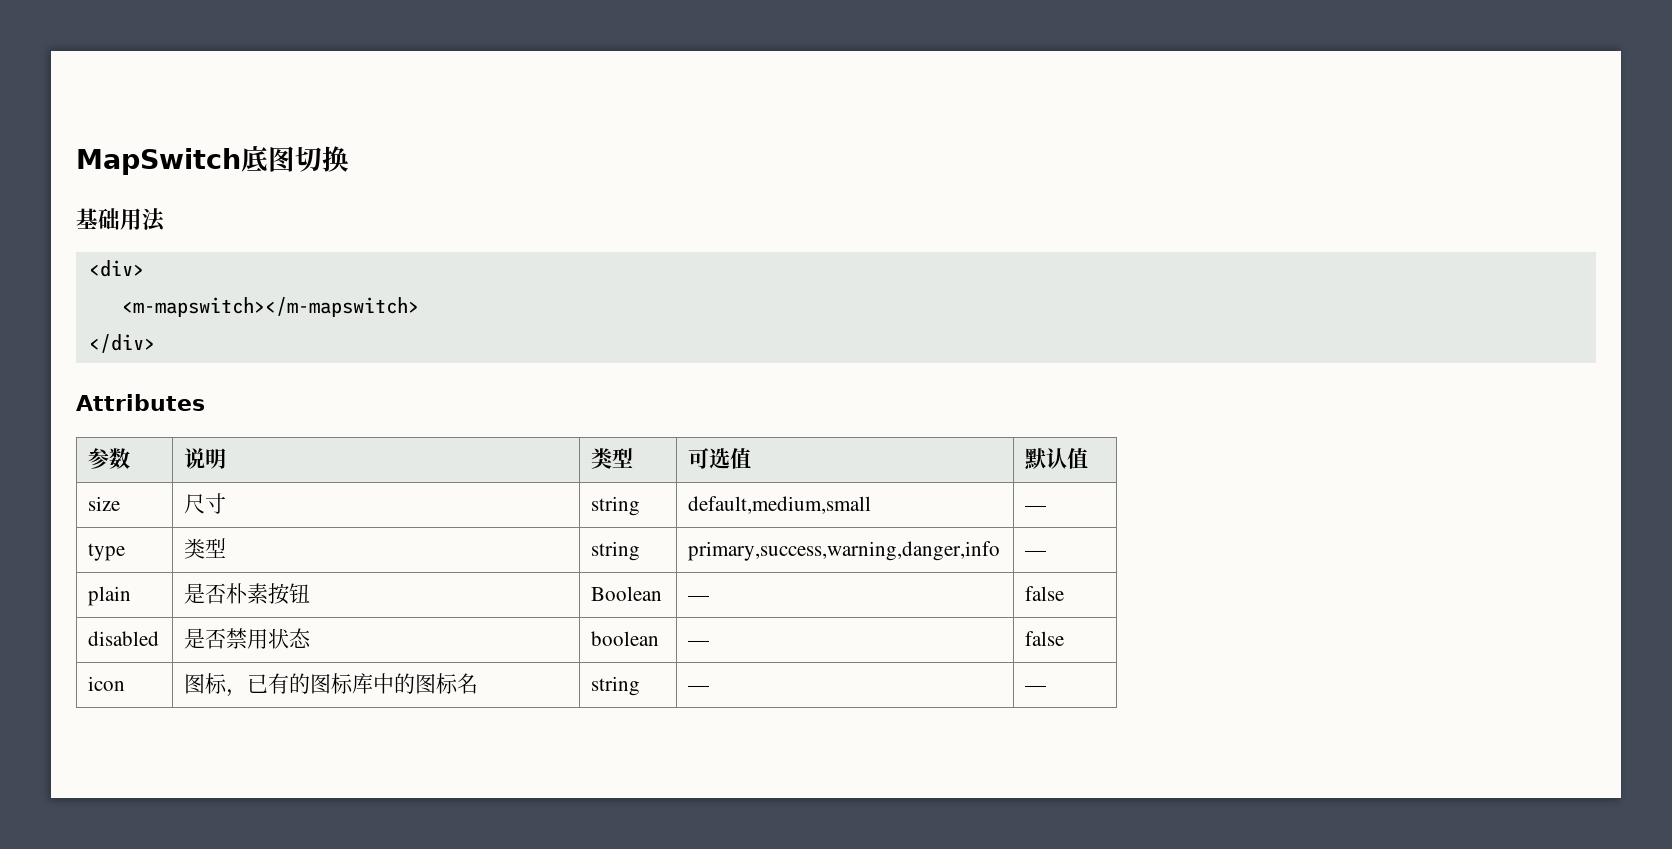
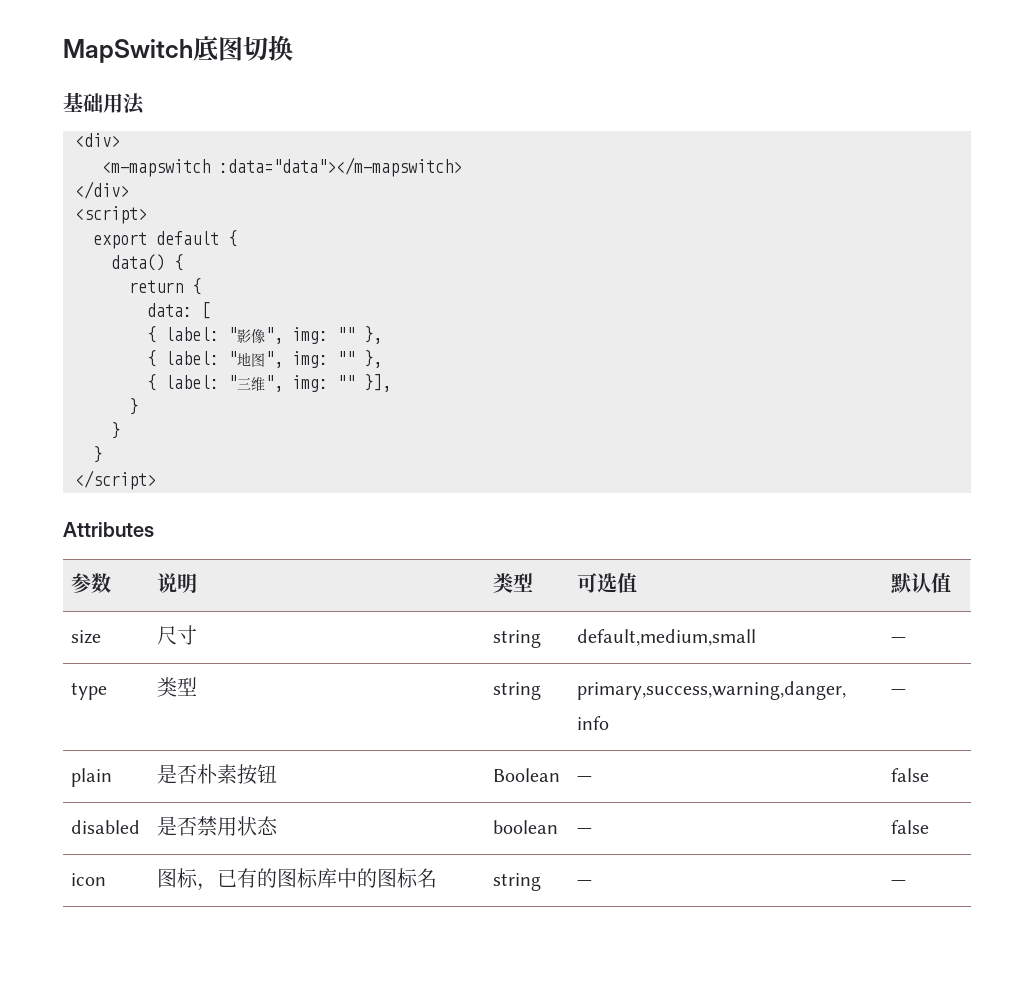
[121,297,419,317] <m-mapswitch></m-mapswitch> -> [102,157,462,177] <m-mapswitch :data="data"></m-mapswitch>
(155, 343) none -> [75,206,147,224] [93,230,237,249] [111,254,183,271] [129,278,201,295] [147,302,210,319] [147,326,382,344] [147,350,382,368] [147,374,391,392] [129,398,138,415] [111,422,120,439] [93,446,102,463] [75,470,156,490] // <script> // export default { // data() { // return { // data: [ // { label: "影像", img: "" }, // { label: "地图", img: "" }, // { label: "三维", img: "" }], // } // } // } // </script>

